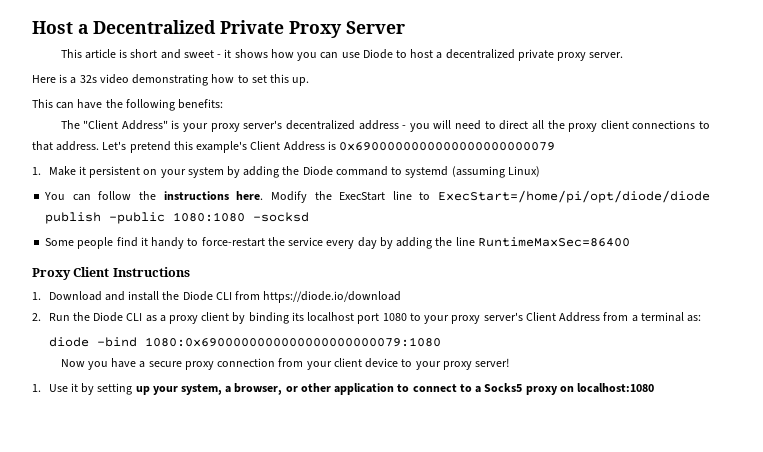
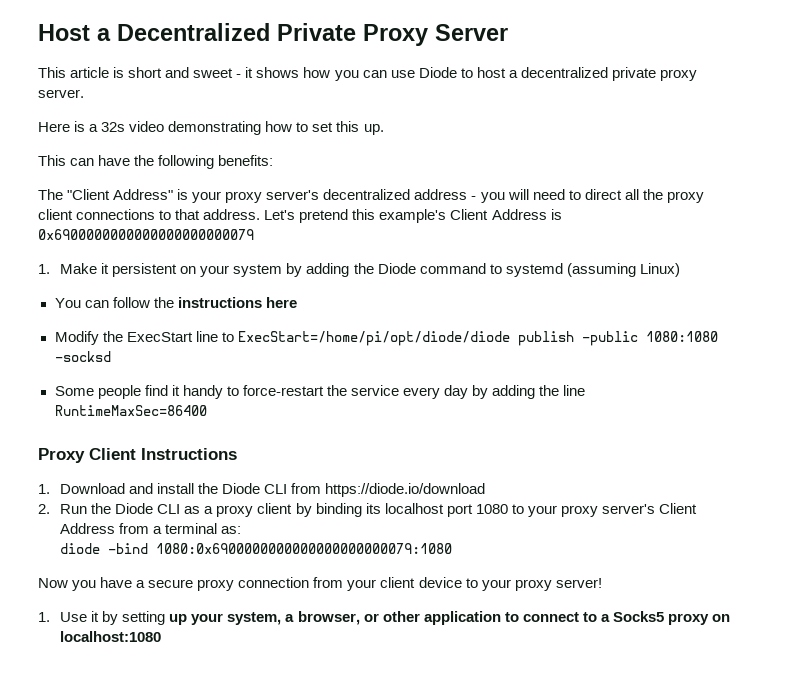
[236,191,264,200] here. -> [265,297,297,308] here //

